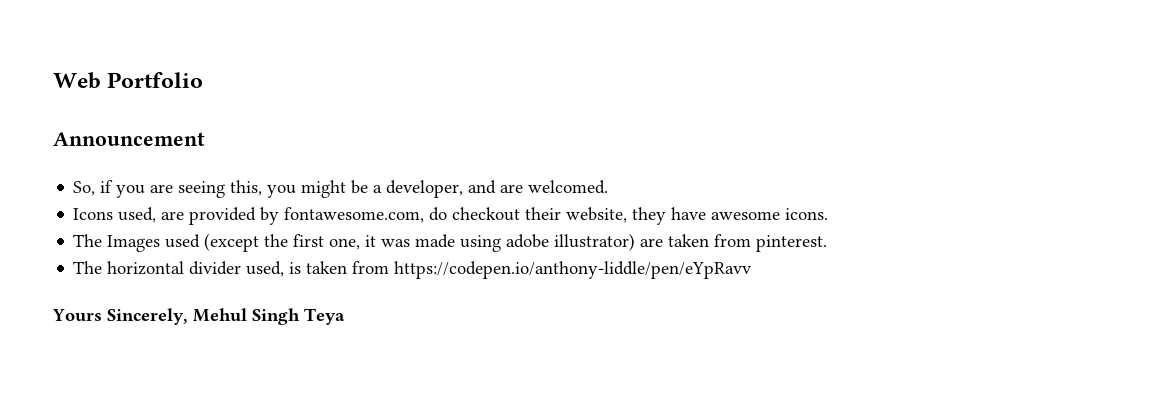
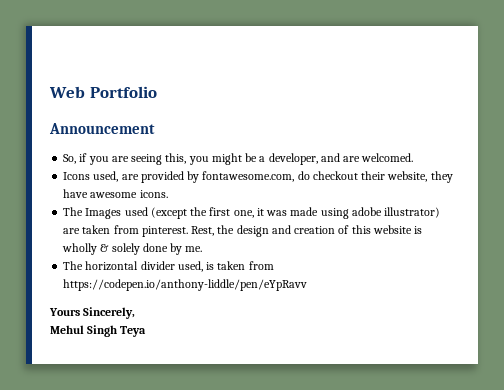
(828, 243) none -> [191,225,423,237] [62,243,203,255] Rest, the design and creation of this website is wholly & solely done by me.
(188, 316) none -> (136, 313) //

